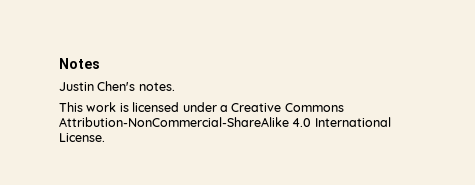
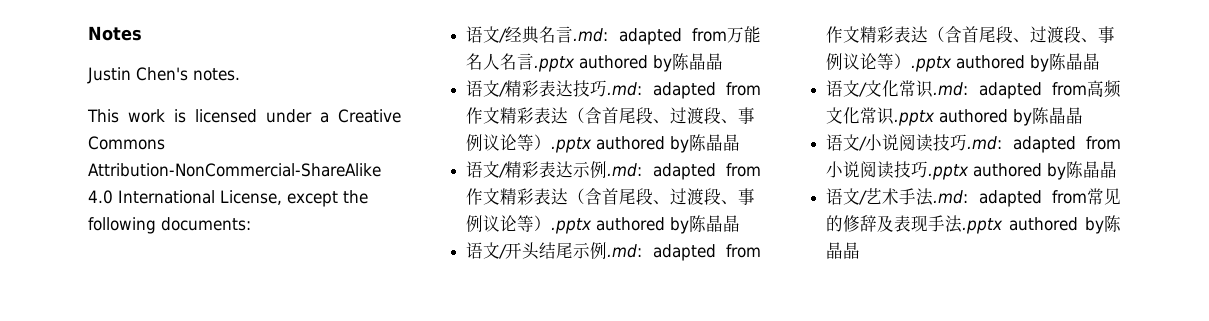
[59,133,105,142] License. -> [220,190,368,207] [88,217,251,234] [466,26,761,45] [466,53,724,72] [466,80,761,99] [466,107,756,124] [466,134,741,153] [466,161,761,180] [466,188,756,205] [466,215,741,234] [466,242,761,261] [826,26,1116,43] [826,53,1101,72] [826,80,1121,99] [826,107,1084,126] [826,134,1121,153] [826,161,1118,180] [826,188,1121,207] [826,215,1121,234] [826,242,861,259] License, except the following documents: // 语文/经典名言.md: adapted from万能名人名言.pptx authored by陈晶晶 // 语文/精彩表达技巧.md: adapted from作文精彩表达（含首尾段、过渡段、事例议论等）.pptx authored by陈晶晶 // 语文/精彩表达示例.md: adapted from作文精彩表达（含首尾段、过渡段、事例议论等）.pptx authored by陈晶晶 // 语文/开头结尾示例.md: adapted from作文精彩表达（含首尾段、过渡段、事例议论等）.pptx authored by陈晶晶 // 语文/文化常识.md: adapted from高频文化常识.pptx authored by陈晶晶 // 语文/小说阅读技巧.md: adapted from小说阅读技巧.pptx authored by陈晶晶 // 语文/艺术手法.md: adapted from常见的修辞及表现手法.pptx authored by陈晶晶

